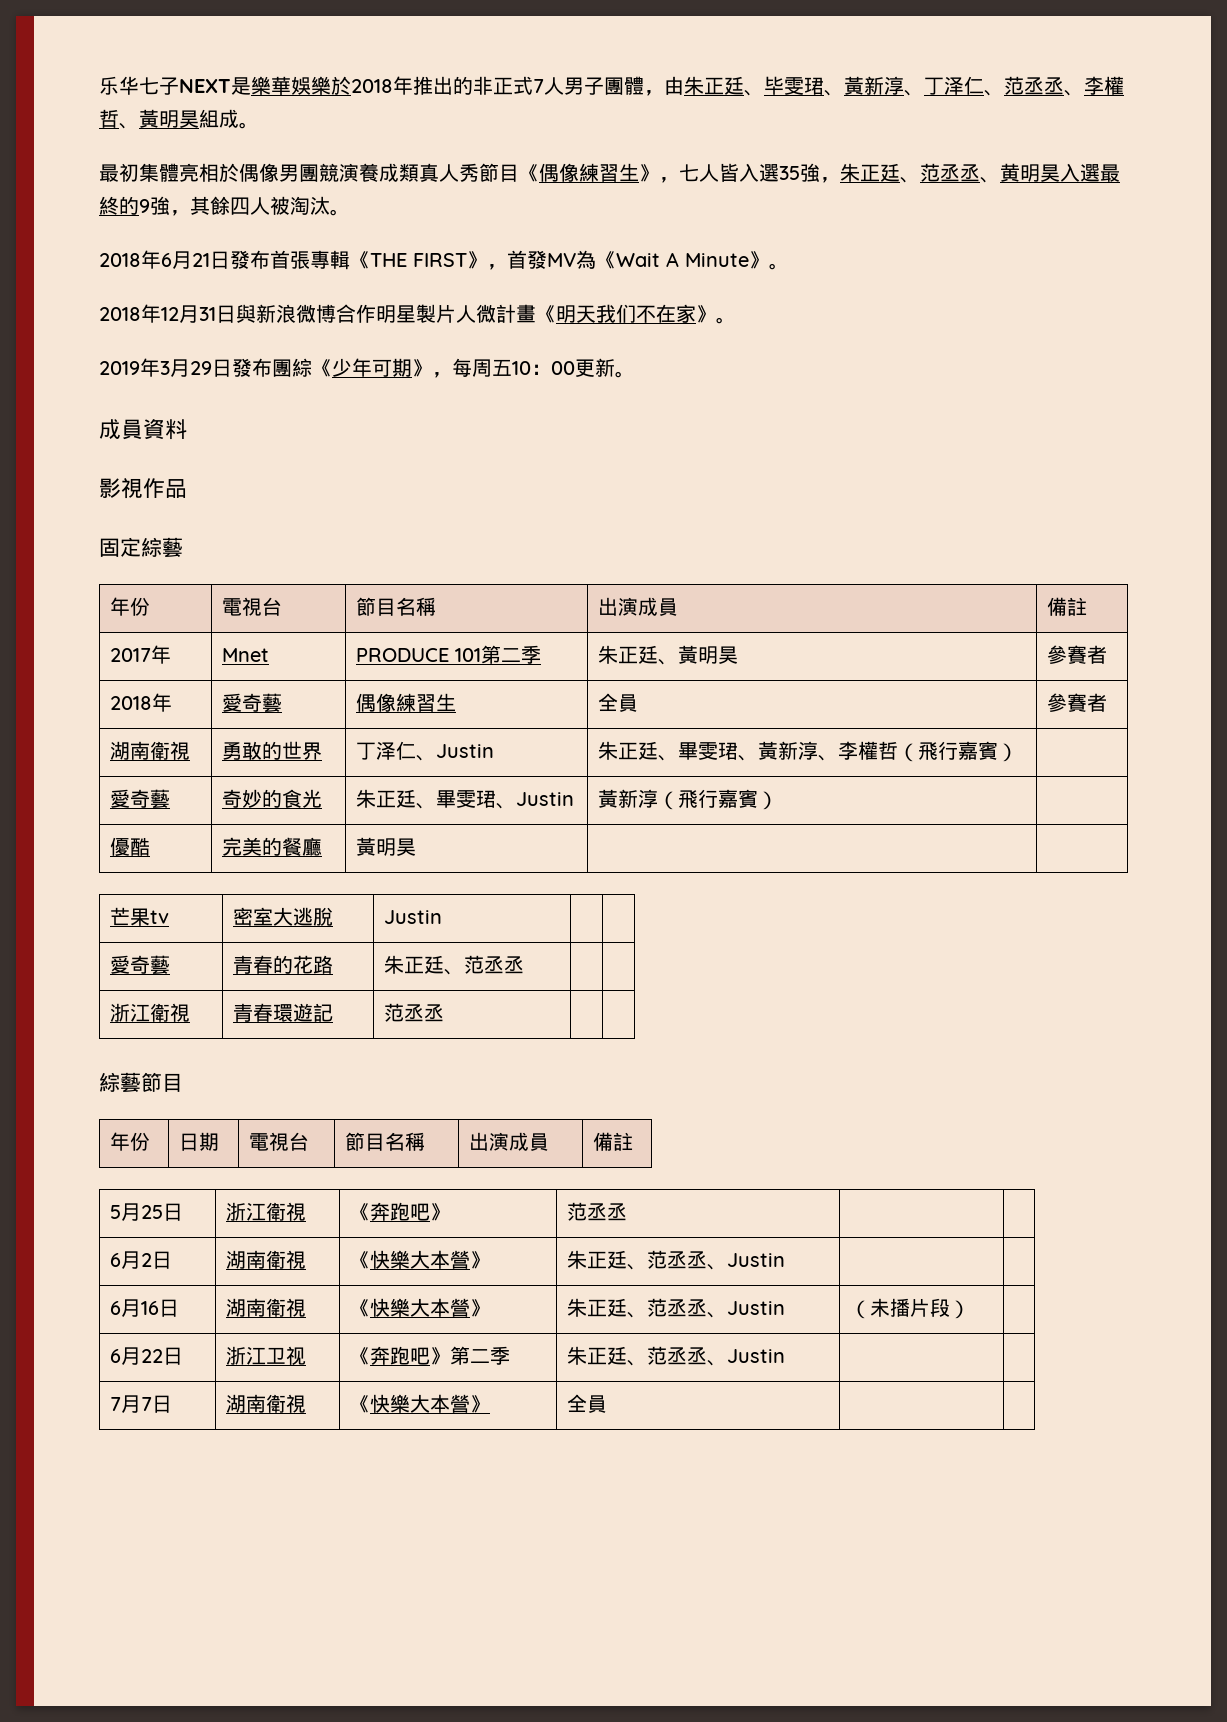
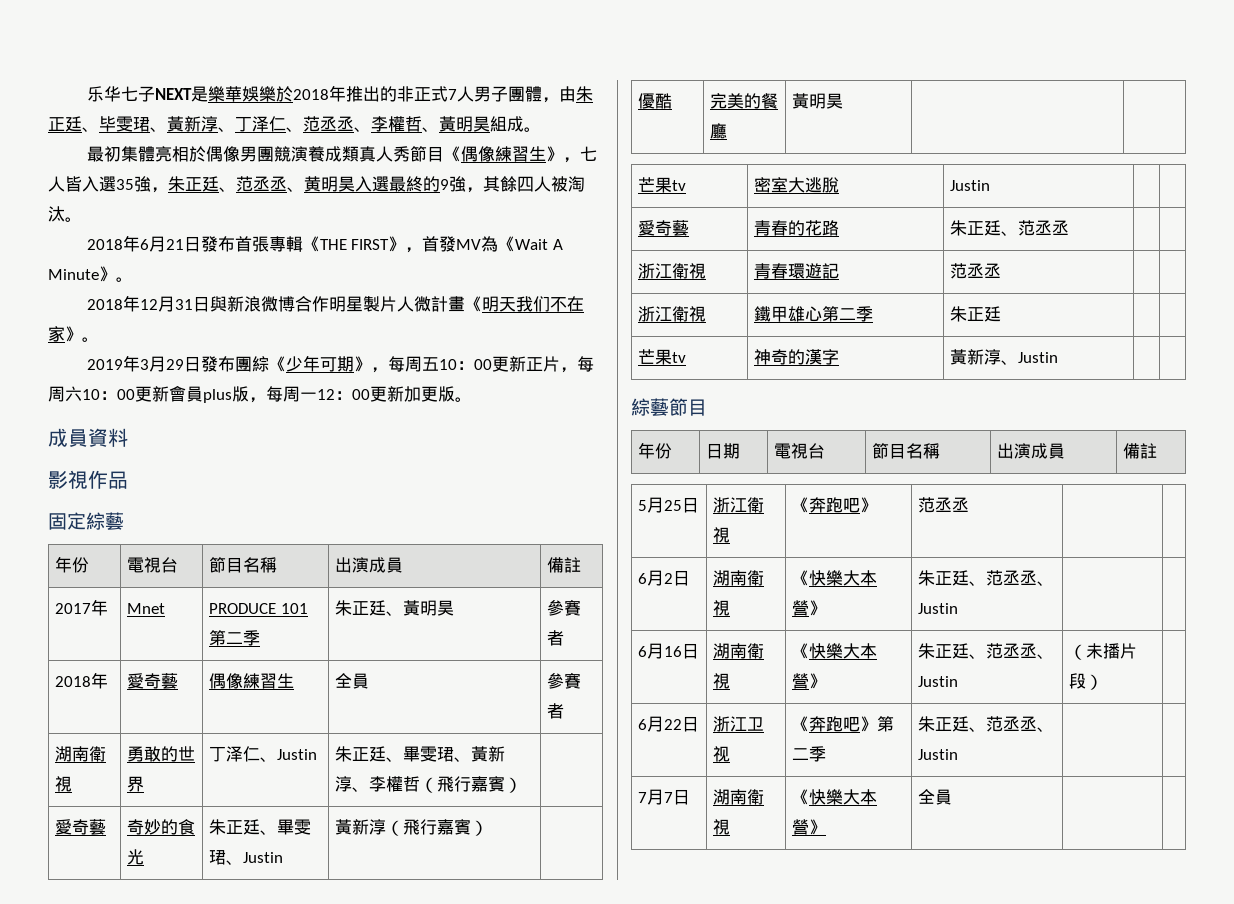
(615, 367) none -> [525,356,594,373] [48,385,455,403] 正片，每周六10：00更新會員plus版，每周一12：00更新加更版
(444, 1013) none -> [637,306,706,322] [753,306,873,322] [949,306,1001,322] [637,349,686,365] [753,349,839,365] [949,349,1058,365] // 浙江衛視 | 鐵甲雄心第二季 | 朱正廷 | | // 芒果tv | 神奇的漢字 | 黃新淳、Justin | |

